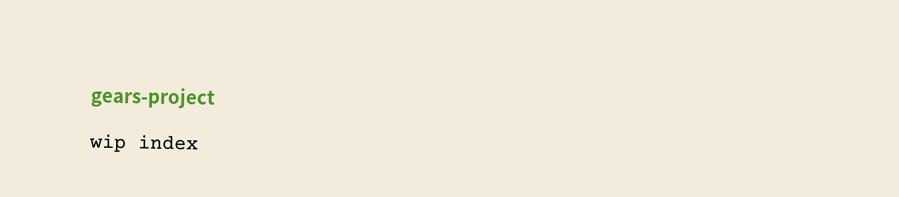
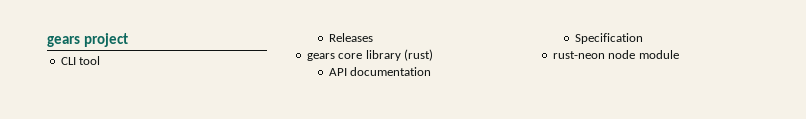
[90,86,216,109] [88,133,199,153] gears-project // wip index -> [47,33,128,47] [60,56,101,65] [329,33,374,42] [306,49,433,61] [329,67,432,76] [575,33,644,44] [552,50,679,59] gears project // CLI tool // Releases // gears core library (rust) // API documentation // Specification // rust-neon node module

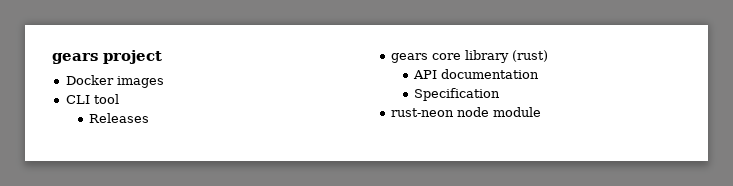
(128, 40) none -> [65,75,164,88] // Docker images

